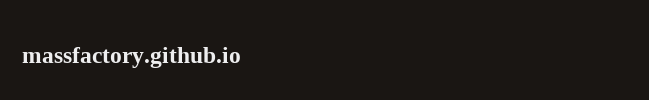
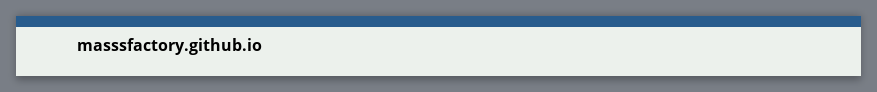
[22,47,241,68] massfactory.github.io -> [77,38,262,55] masssfactory.github.io

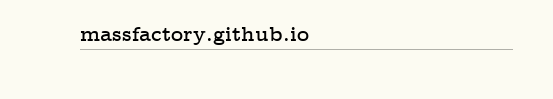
[77,38,262,55] masssfactory.github.io -> [80,27,309,45] massfactory.github.io

